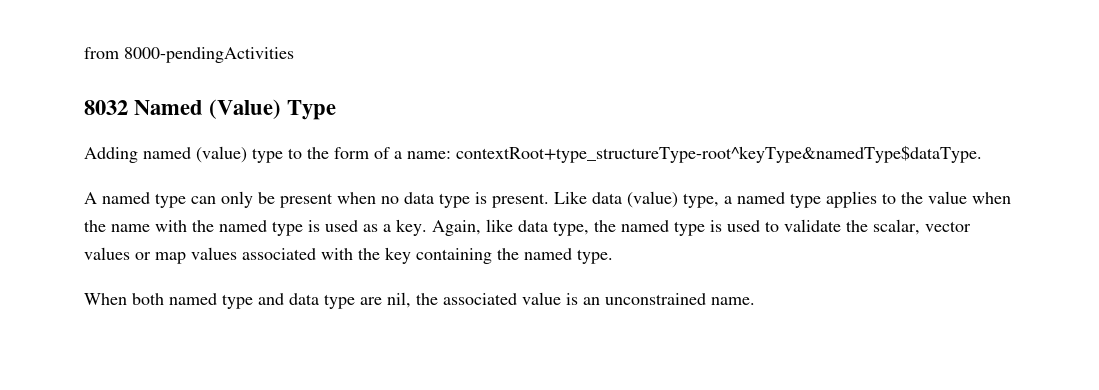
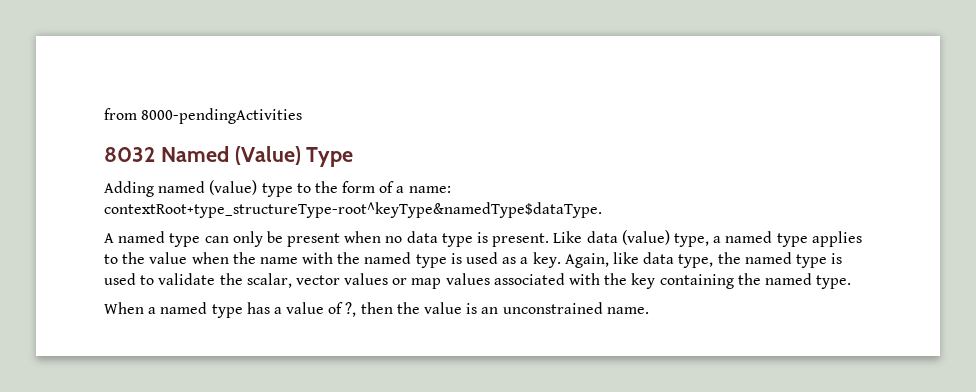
[132,292,517,309] both named type and data type are nil, the associated -> [148,302,420,318] a named type has a value of ?, then the

